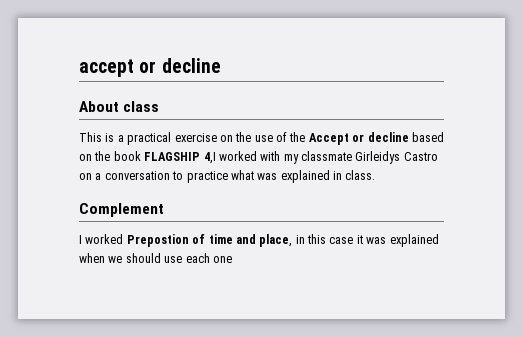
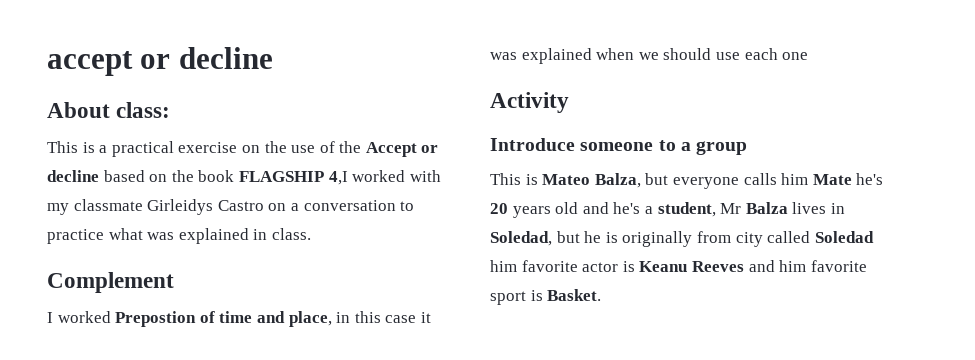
[123,101,160,112] class -> [116,102,171,118] class:
(232, 259) none -> [490,92,569,113] [490,138,748,155] [490,173,884,189] [490,202,845,218] [490,231,874,247] [490,260,867,272] [490,289,602,305] // Activity // Introduce someone to a group // This is Mateo Balza, but everyone calls him Mate he's 20 years old and he's a student, Mr Balza lives in Soledad, but he is originally from city called Soledad him favorite actor is Keanu Reeves and him favorite sport is Basket.

